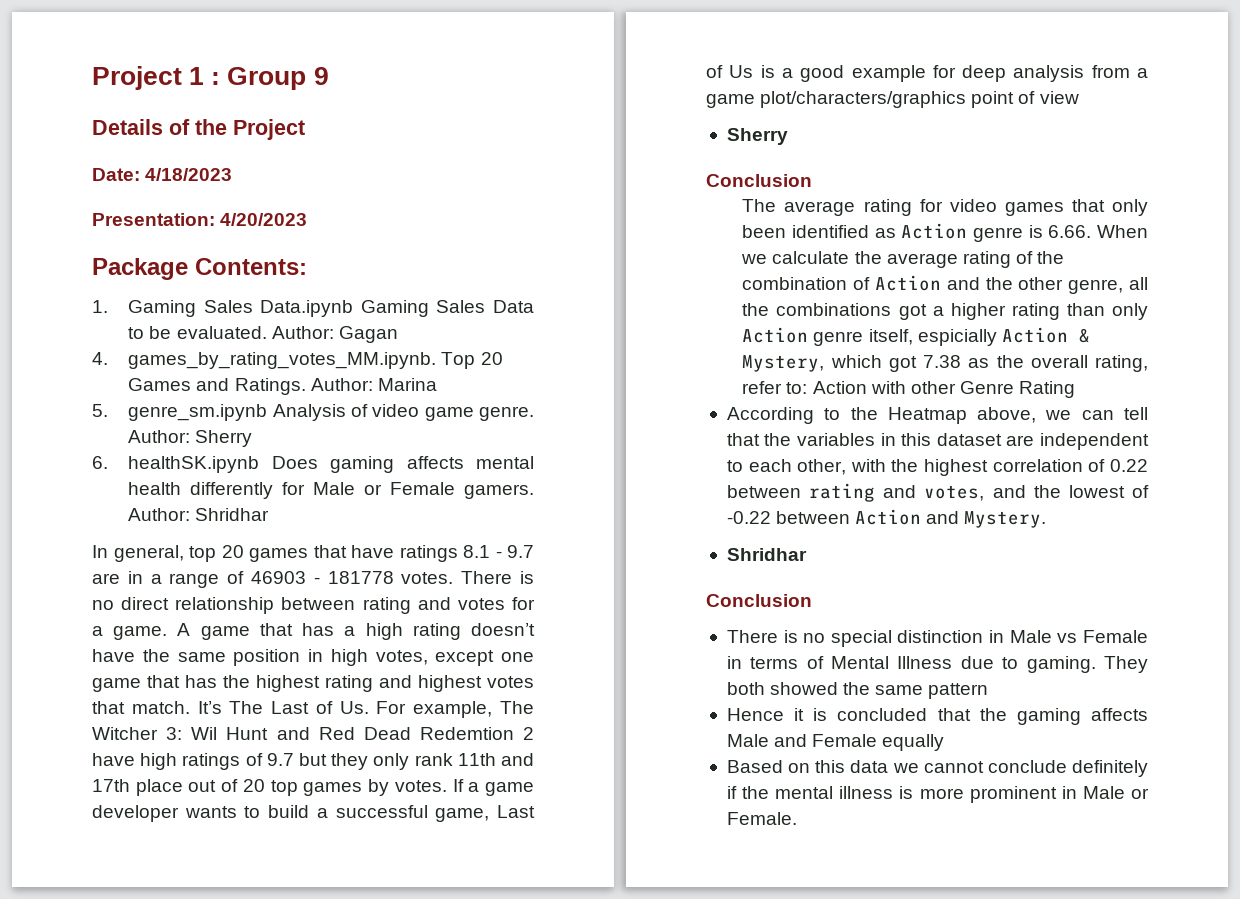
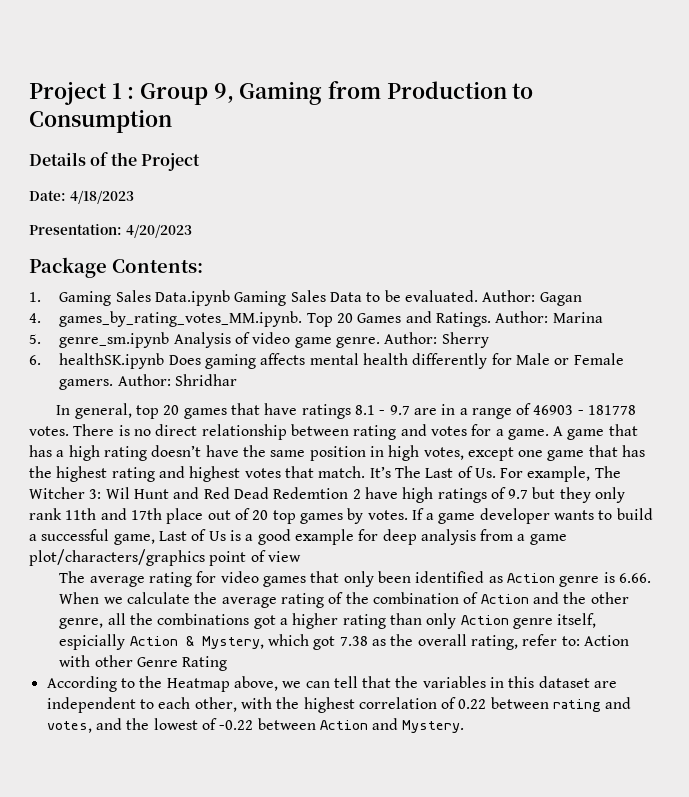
[313,67,329,85] 9 -> [213,81,534,105] [29,109,172,133] 9, Gaming from Production to Consumption
[726,128,788,145] [706,174,812,187] // Sherry // Conclusion -> (301, 556) none
[726,548,807,561] [706,594,812,607] [726,630,1148,647] [726,656,1148,673] [726,682,989,699] [726,708,1148,725] [726,734,945,751] [726,760,1148,777] [726,786,1149,803] [726,812,797,825] // Shridhar // Conclusion // There is no special distinction in Male vs Female in terms of Mental Illness due to gaming. They both showed the same pattern // Hence it is concluded that the gaming affects Male and Female equally // Based on this data we cannot conclude definitely if the mental illness is more prominent in Male or Female. -> (465, 726) none

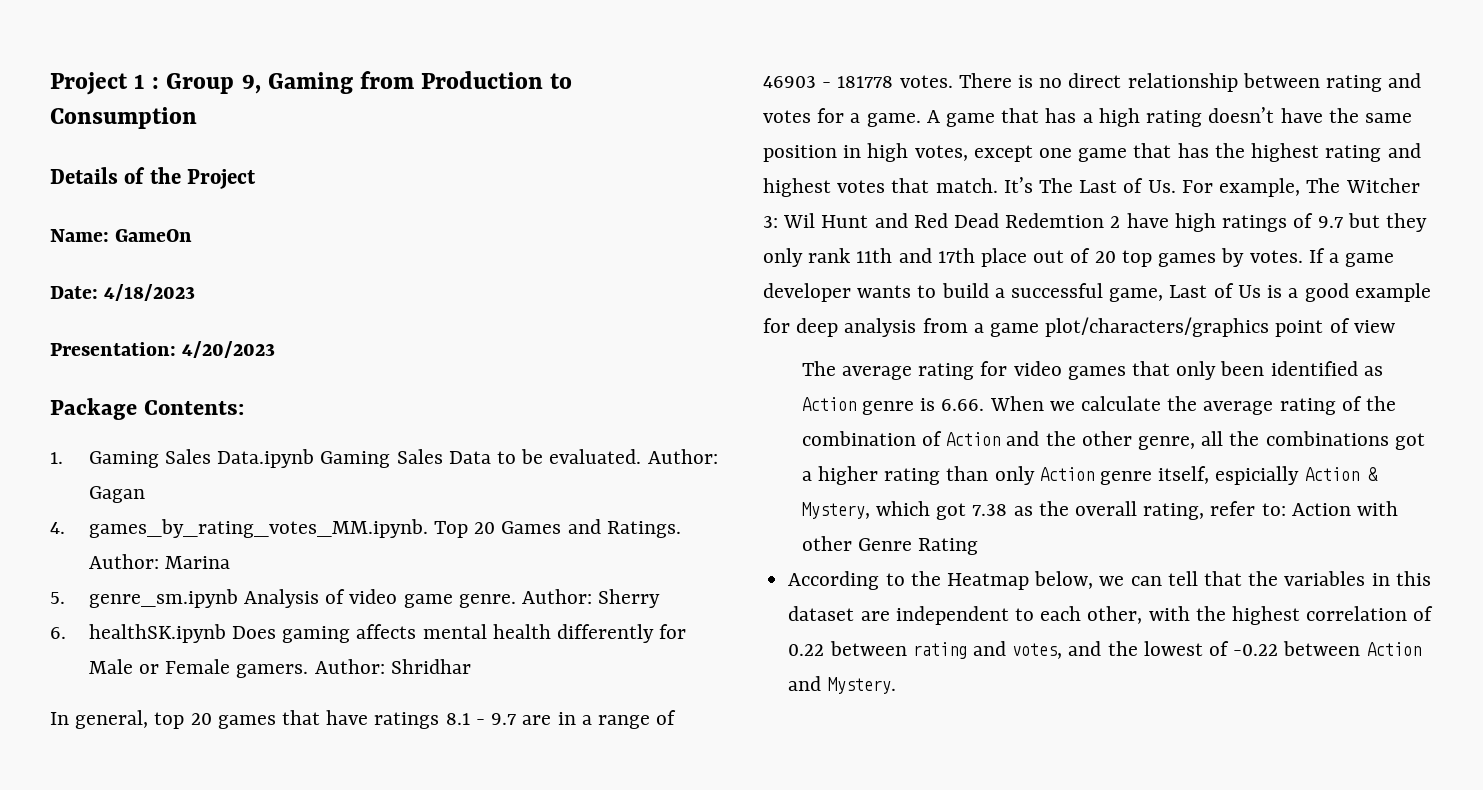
(200, 162) none -> [50,229,193,242] // Name: GameOn
[233,676,278,691] above, -> [1034,571,1094,589] below,

